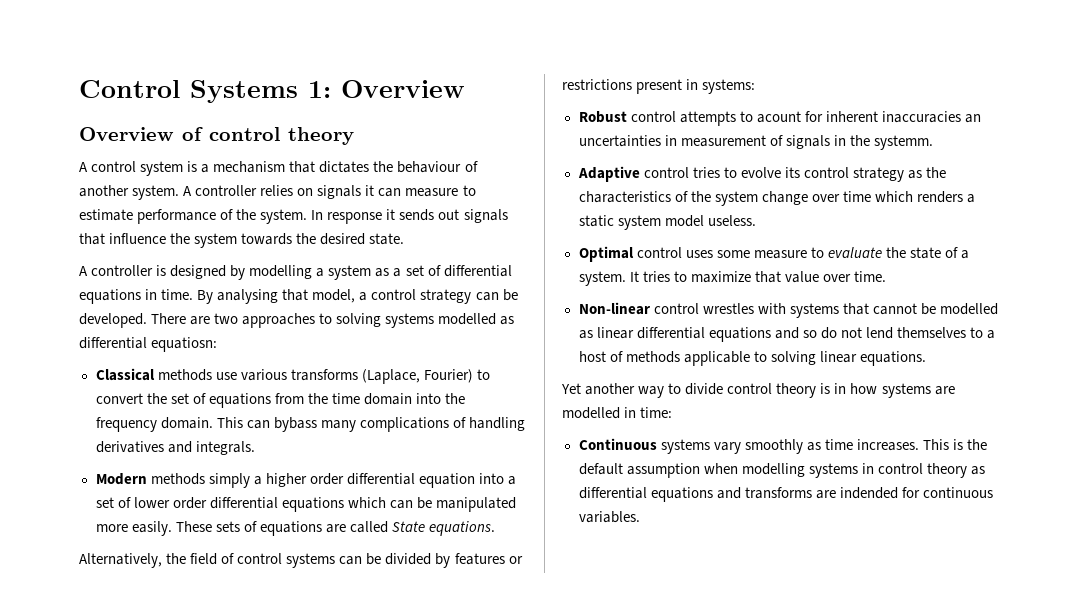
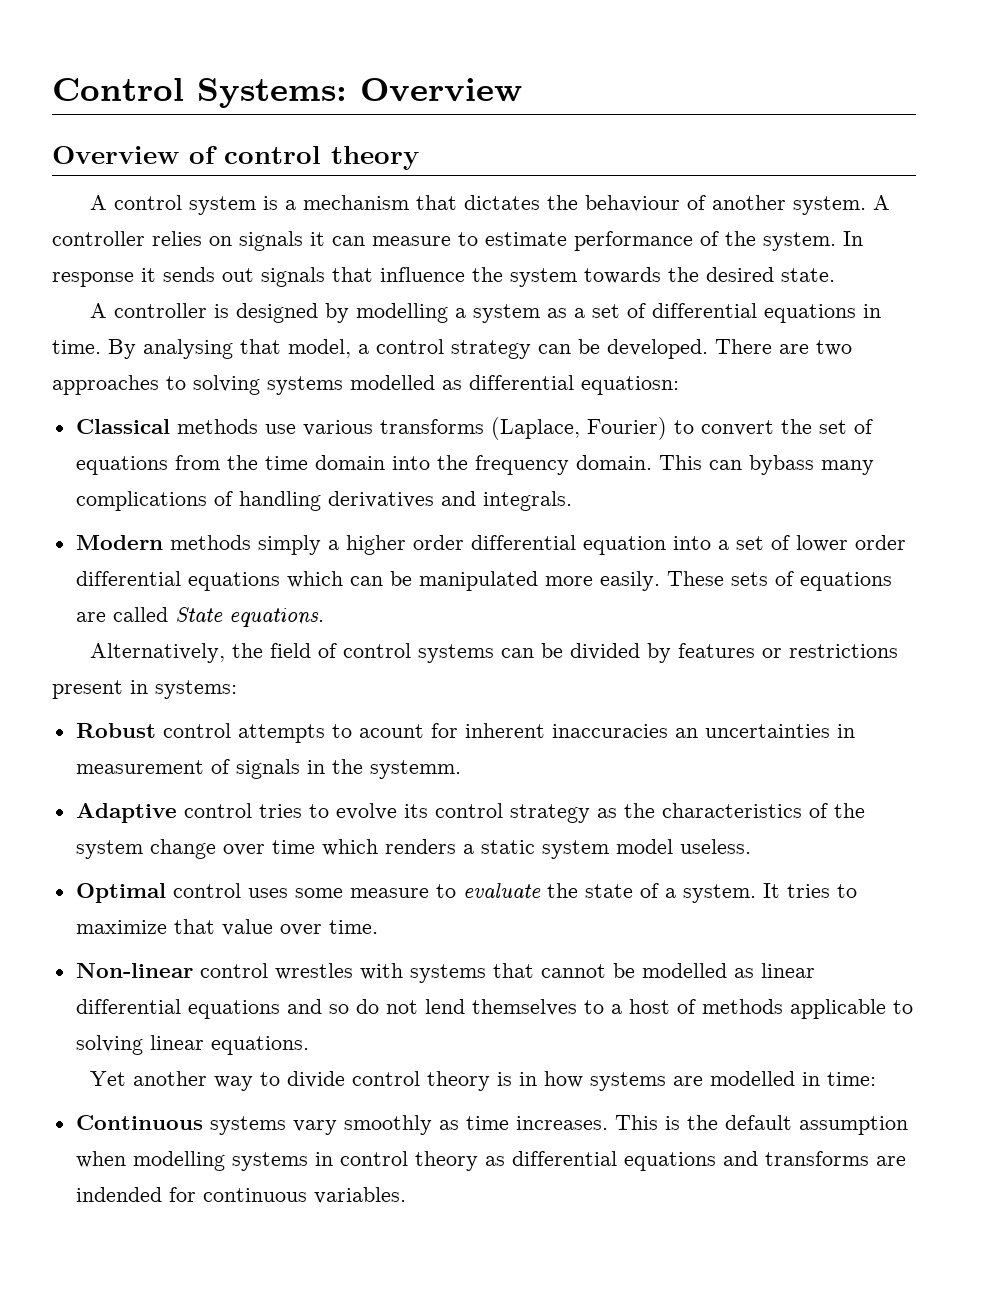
[190,80,331,103] Systems 1: -> [197,78,347,108] Systems:

